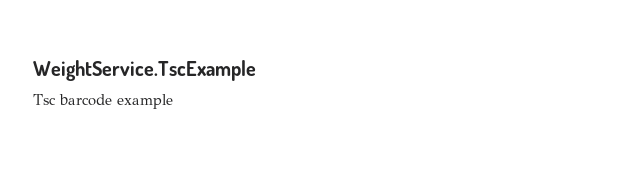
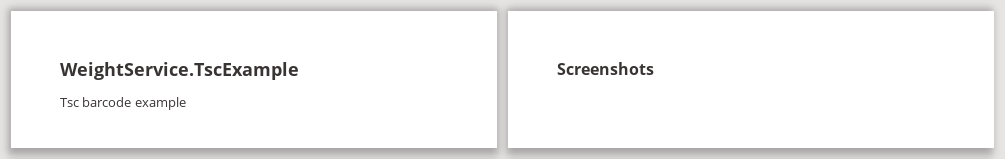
(173, 101) none -> [557,62,654,75] // Screenshots

